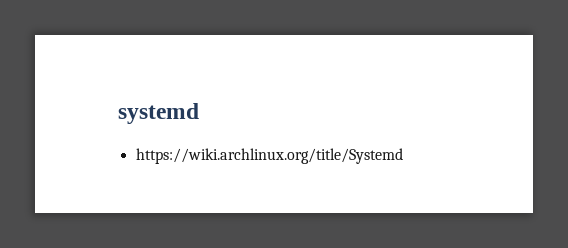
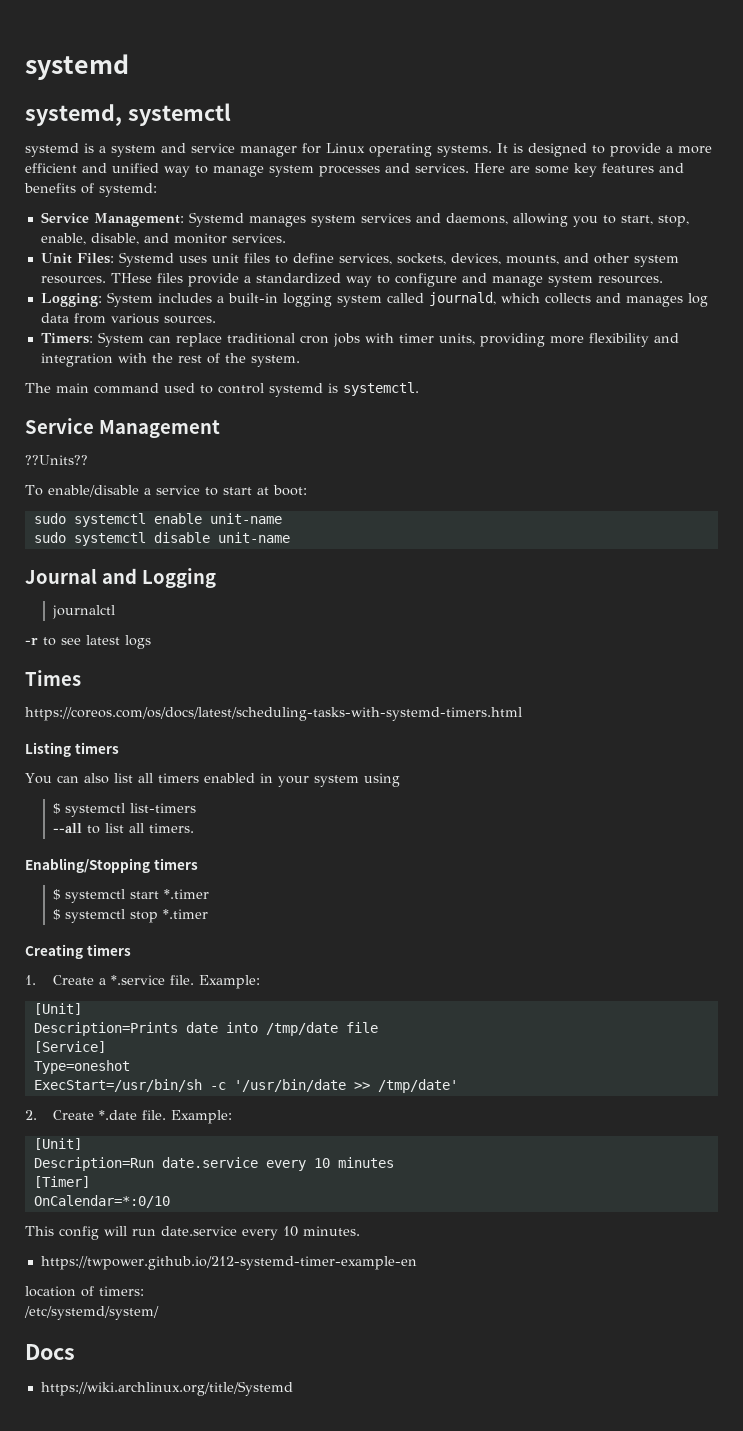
[118,103,199,124] systemd -> [25,54,129,80] [25,103,231,126] [25,143,712,157] [25,163,684,177] [24,183,157,197] [40,212,689,227] [40,233,286,245] [40,252,679,267] [40,273,663,287] [40,292,708,307] [40,313,216,324] [40,332,679,347] [40,353,300,367] [25,382,419,397] [25,418,220,438] [25,455,88,465] [25,485,307,497] [33,513,282,527] [33,532,290,546] [25,568,216,588] [51,605,115,619] [25,635,151,649] [25,670,81,686] [25,707,522,721] [25,742,119,757] [25,773,400,787] [52,803,196,817] [52,823,194,834] [25,858,198,873] [52,889,209,903] [52,909,208,923] [25,944,131,959] [25,975,260,989] [33,1003,82,1015] [33,1022,378,1036] [33,1041,106,1053] [33,1060,130,1074] [33,1079,458,1093] [25,1110,232,1124] [33,1138,82,1150] [33,1157,394,1171] [33,1176,90,1188] [33,1195,170,1208] [25,1226,360,1240] [40,1256,417,1270] [25,1286,144,1297] [24,1306,159,1320] [25,1344,75,1360] systemd // systemd, systemctl // systemd is a system and service manager for Linux operating systems. It is designed to provide a more efficient and unified way to manage system processes and services. Here are some key features and benefits of systemd: // Service Management: Systemd manages system services and daemons, allowing you to start, stop, enable, disable, and monitor services. // Unit Files: Systemd uses unit files to define services, sockets, devices, mounts, and other system resources. THese files provide a standardized way to configure and manage system resources. // Logging: System includes a built-in logging system called journald, which collects and manages log data from various sources. // Timers: System can replace traditional cron jobs with timer units, providing more flexibility and integration with the rest of the system. // The main command used to control systemd is systemctl. // Service Management // ??Units?? // To enable/disable a service to start at boot: // sudo systemctl enable unit-name // sudo systemctl disable unit-name // Journal and Logging // journalctl // -r to see latest logs // Times // https://coreos.com/os/docs/latest/scheduling-tasks-with-systemd-timers.html // Listing timers // You can also list all timers enabled in your system using // $ systemctl list-timers // --all to list all timers. // Enabling/Stopping timers // $ systemctl start *.timer // $ systemctl stop *.timer // Creating timers // 1. Create a *.service file. Example: // [Unit] // Description=Prints date into /tmp/date file // [Service] // Type=oneshot // ExecStart=/usr/bin/sh -c '/usr/bin/date >> /tmp/date' // 2. Create *.date file. Example: // [Unit] // Description=Run date.service every 10 minutes // [Timer] // OnCalendar=*:0/10 // This config will run date.service every 10 minutes. // https://twpower.github.io/212-systemd-timer-example-en // location of timers: // /etc/systemd/system/ // Docs

